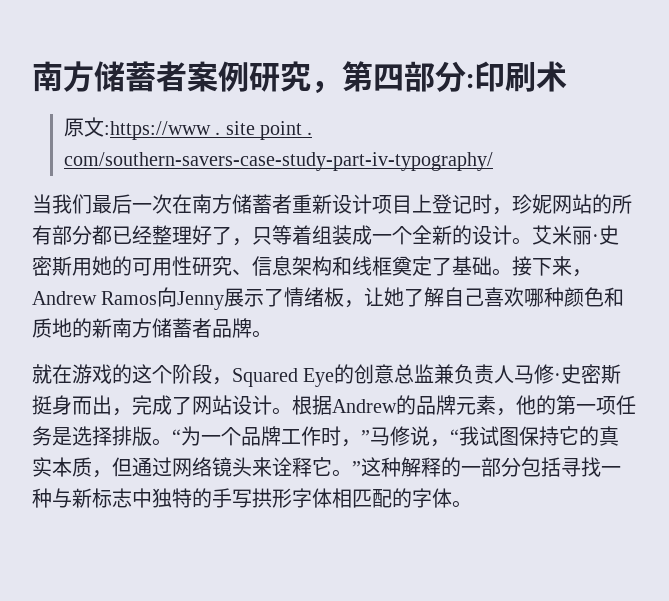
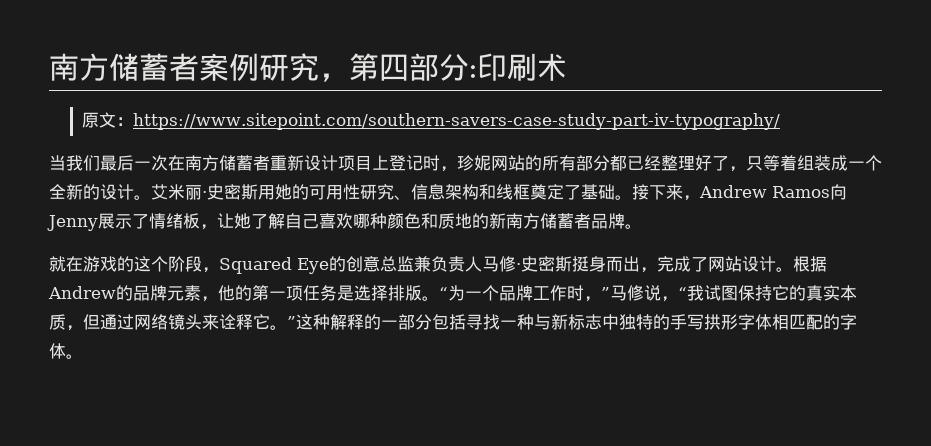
[103,121,313,140] [63,152,493,171] :https://www . site point . com/southern-savers-case-study-part-iv-typography/ -> [115,113,780,130] ：https://www.sitepoint.com/southern-savers-case-study-part-iv-typography/

